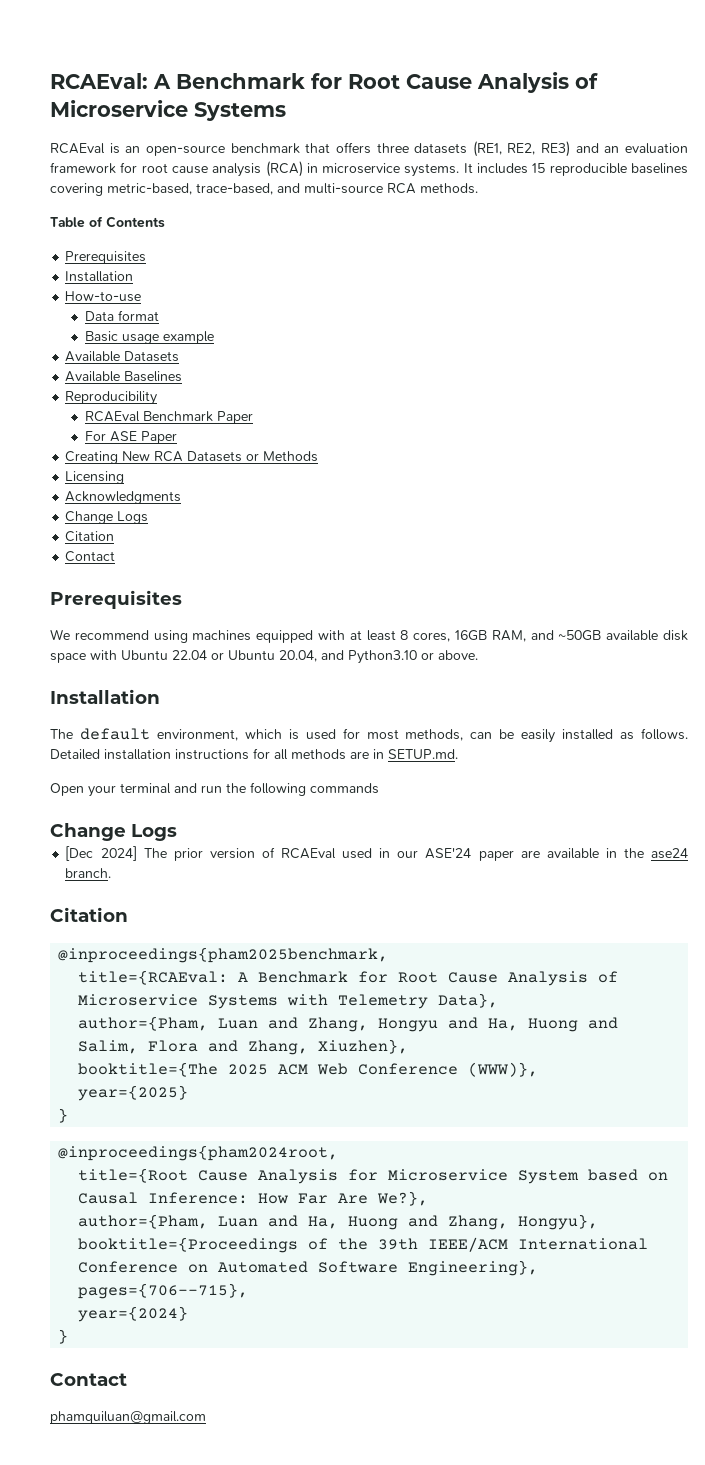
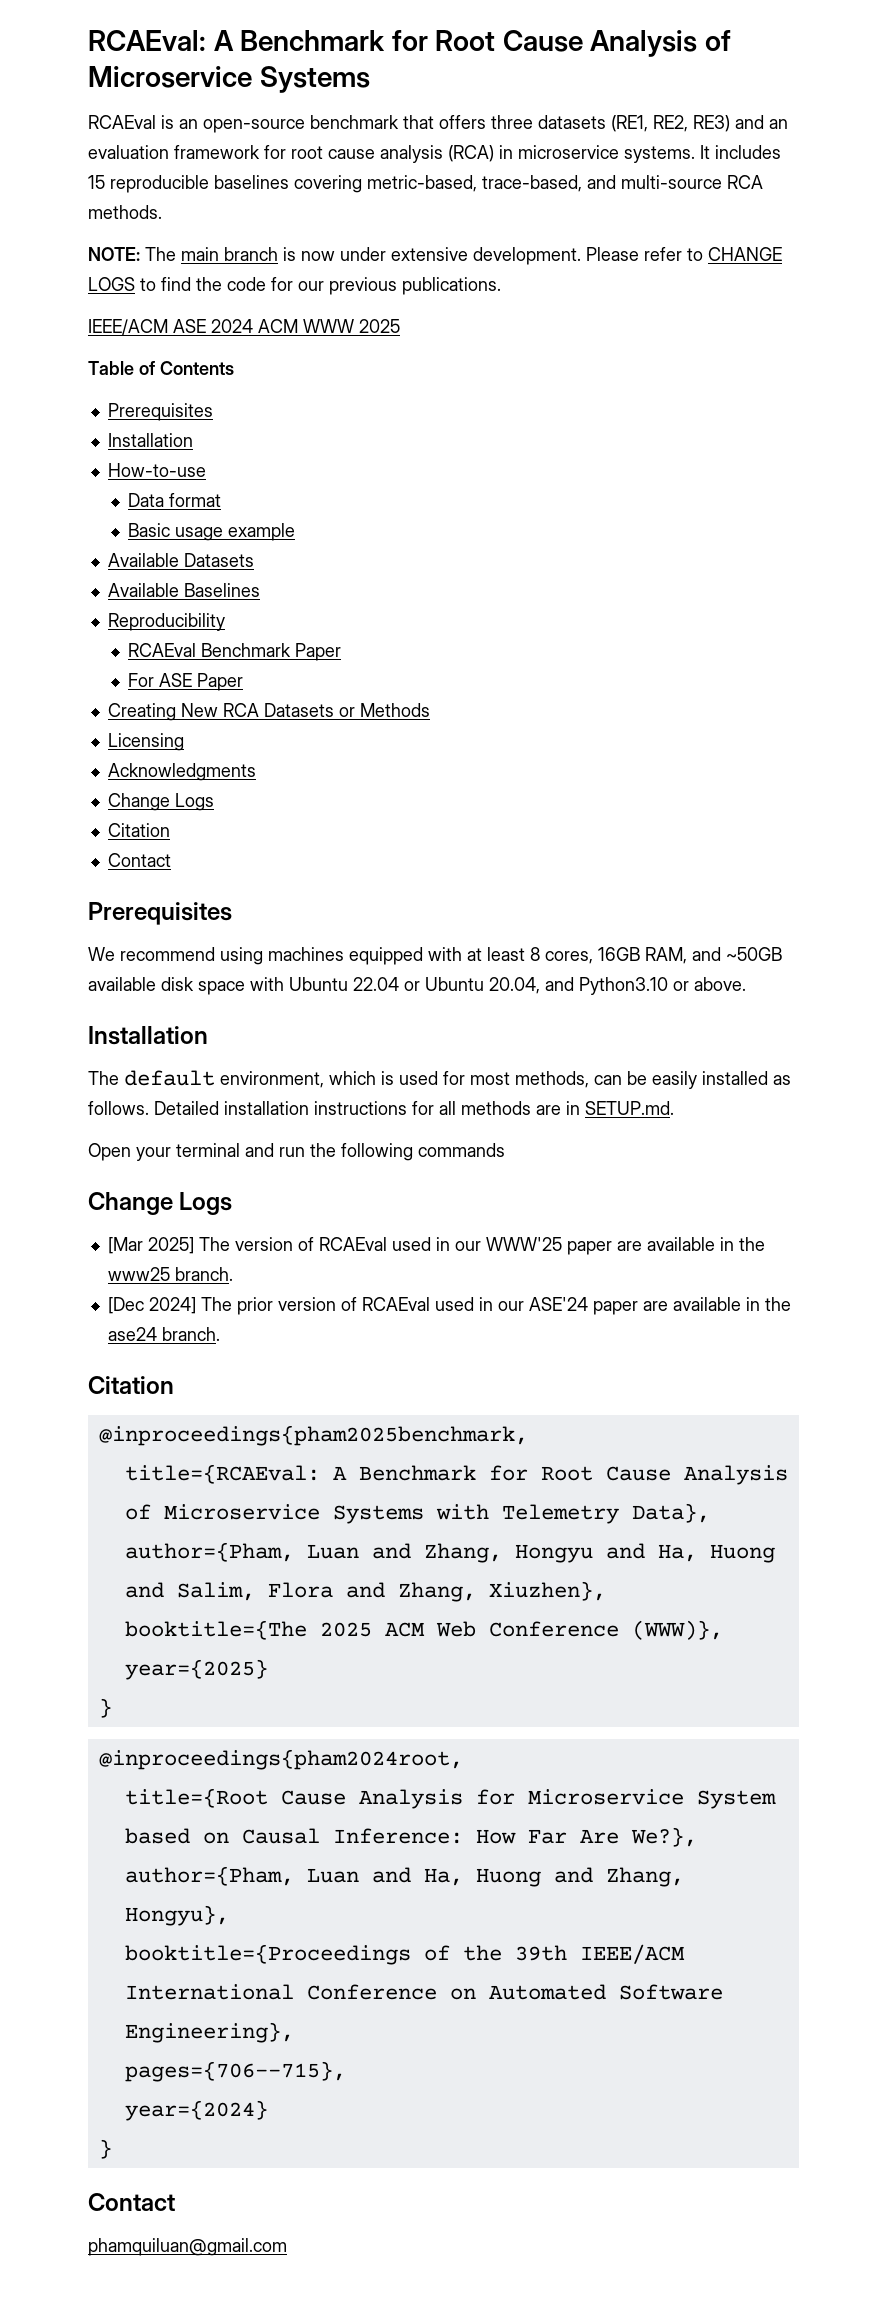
(478, 188) none -> [88,247,782,265] [88,277,501,295] [88,319,400,335] // NOTE: The main branch is now under extensive development. Please refer to CHANGE LOGS to find the code for our previous publications. // IEEE/ACM ASE 2024 ACM WWW 2025
(177, 832) none -> [107,1237,765,1255] [107,1267,233,1281] // [Mar 2025] The version of RCAEval used in our WWW'25 paper are available in the www25 branch.

